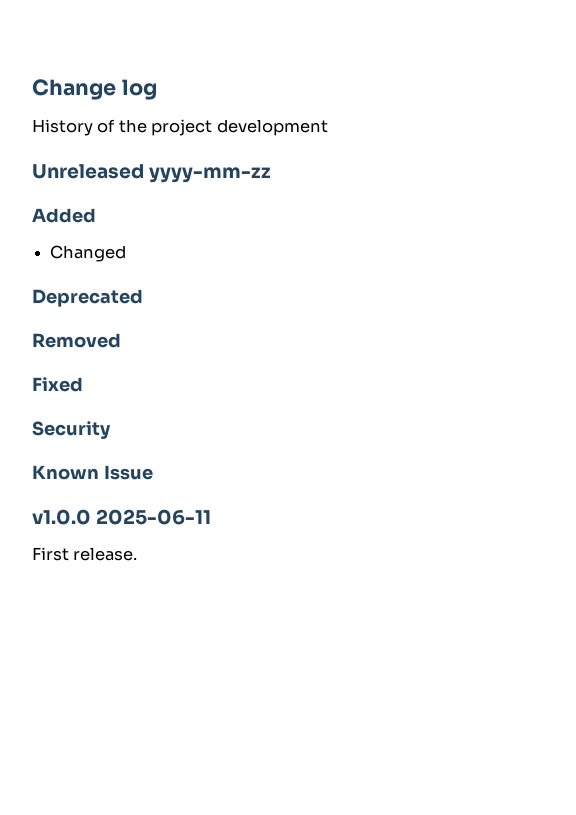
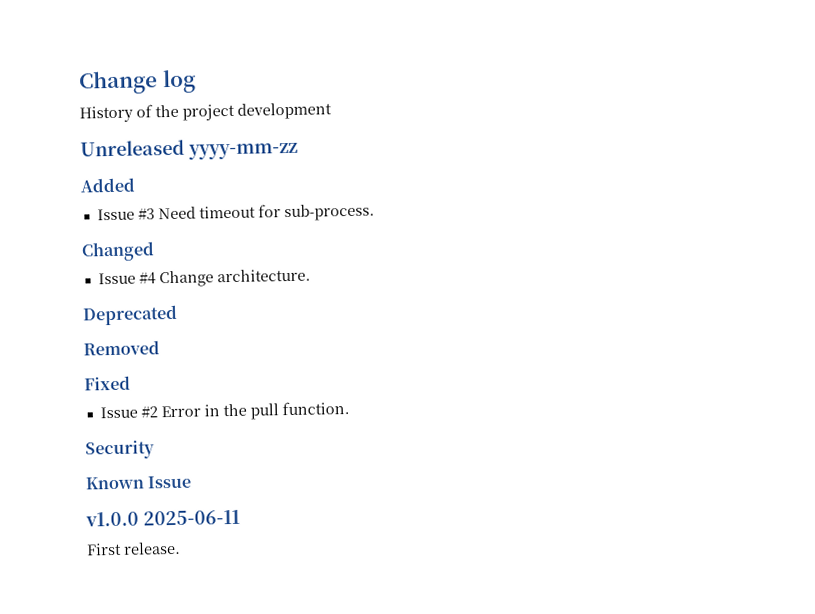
[50,245,127,262] [32,289,143,307] [32,333,121,348] [32,377,83,392] Changed // Deprecated // Removed // Fixed -> [96,203,375,222] [81,241,155,262] [97,268,311,288] [82,304,178,326] [83,340,160,356] [84,375,131,391] [99,400,350,420] Issue #3 Need timeout for sub-process. // Changed // Issue #4 Change architecture. // Deprecated // Removed // Fixed // Issue #2 Error in the pull function.

